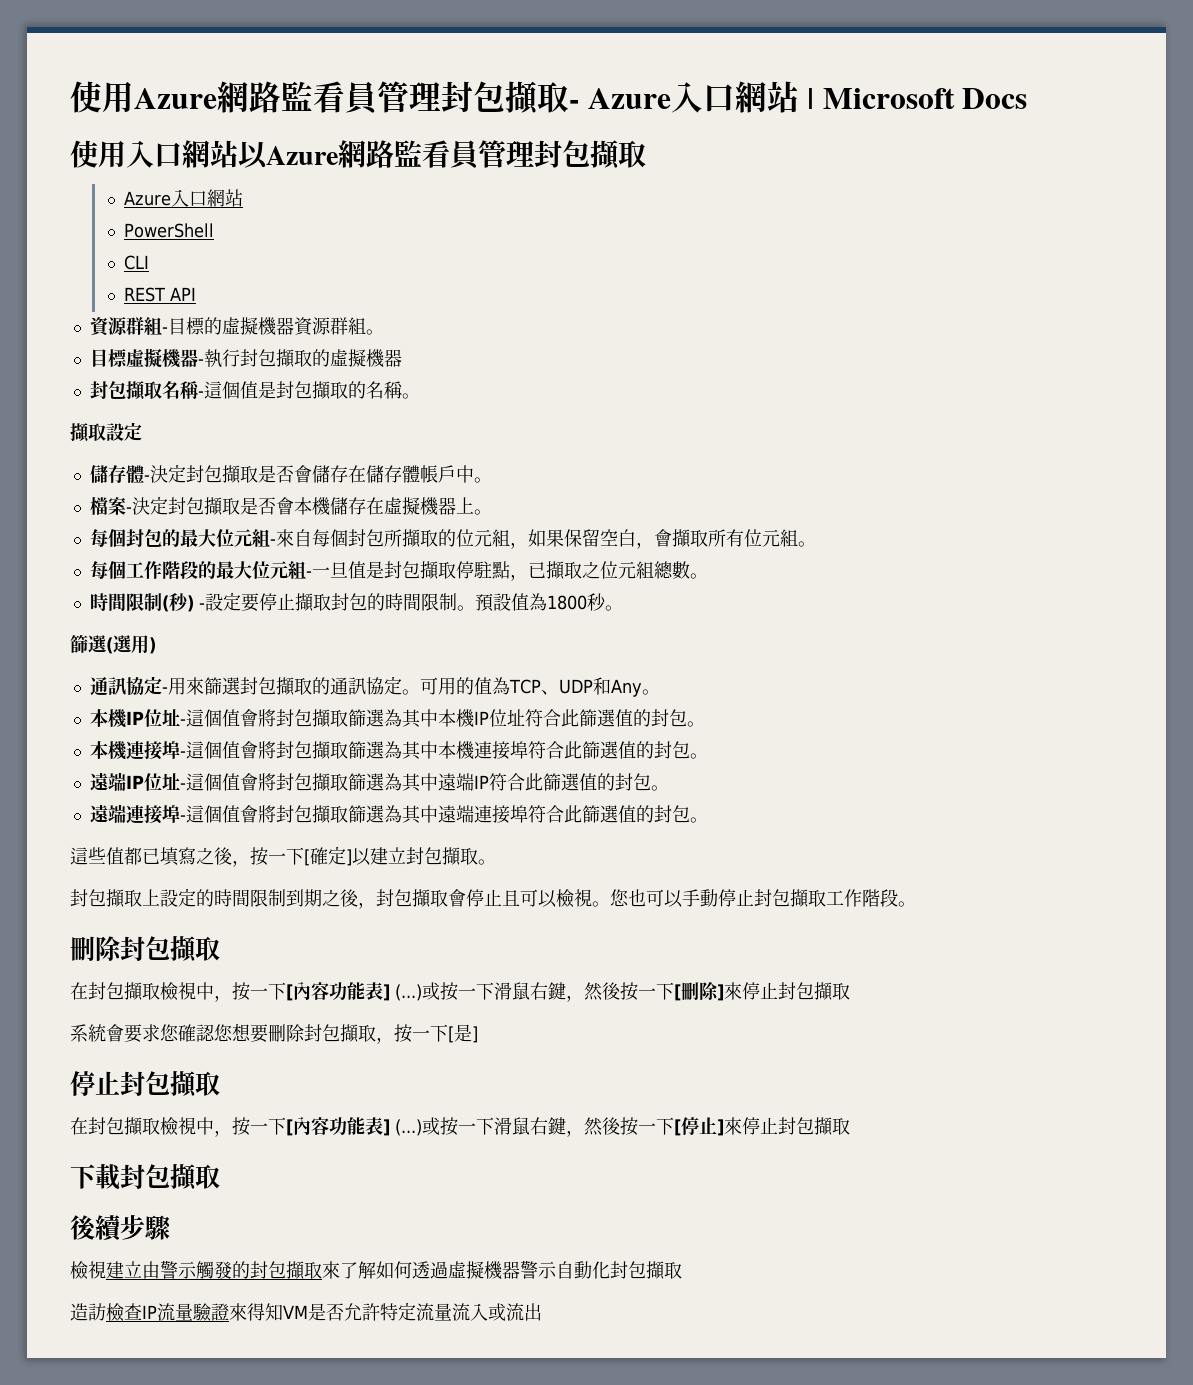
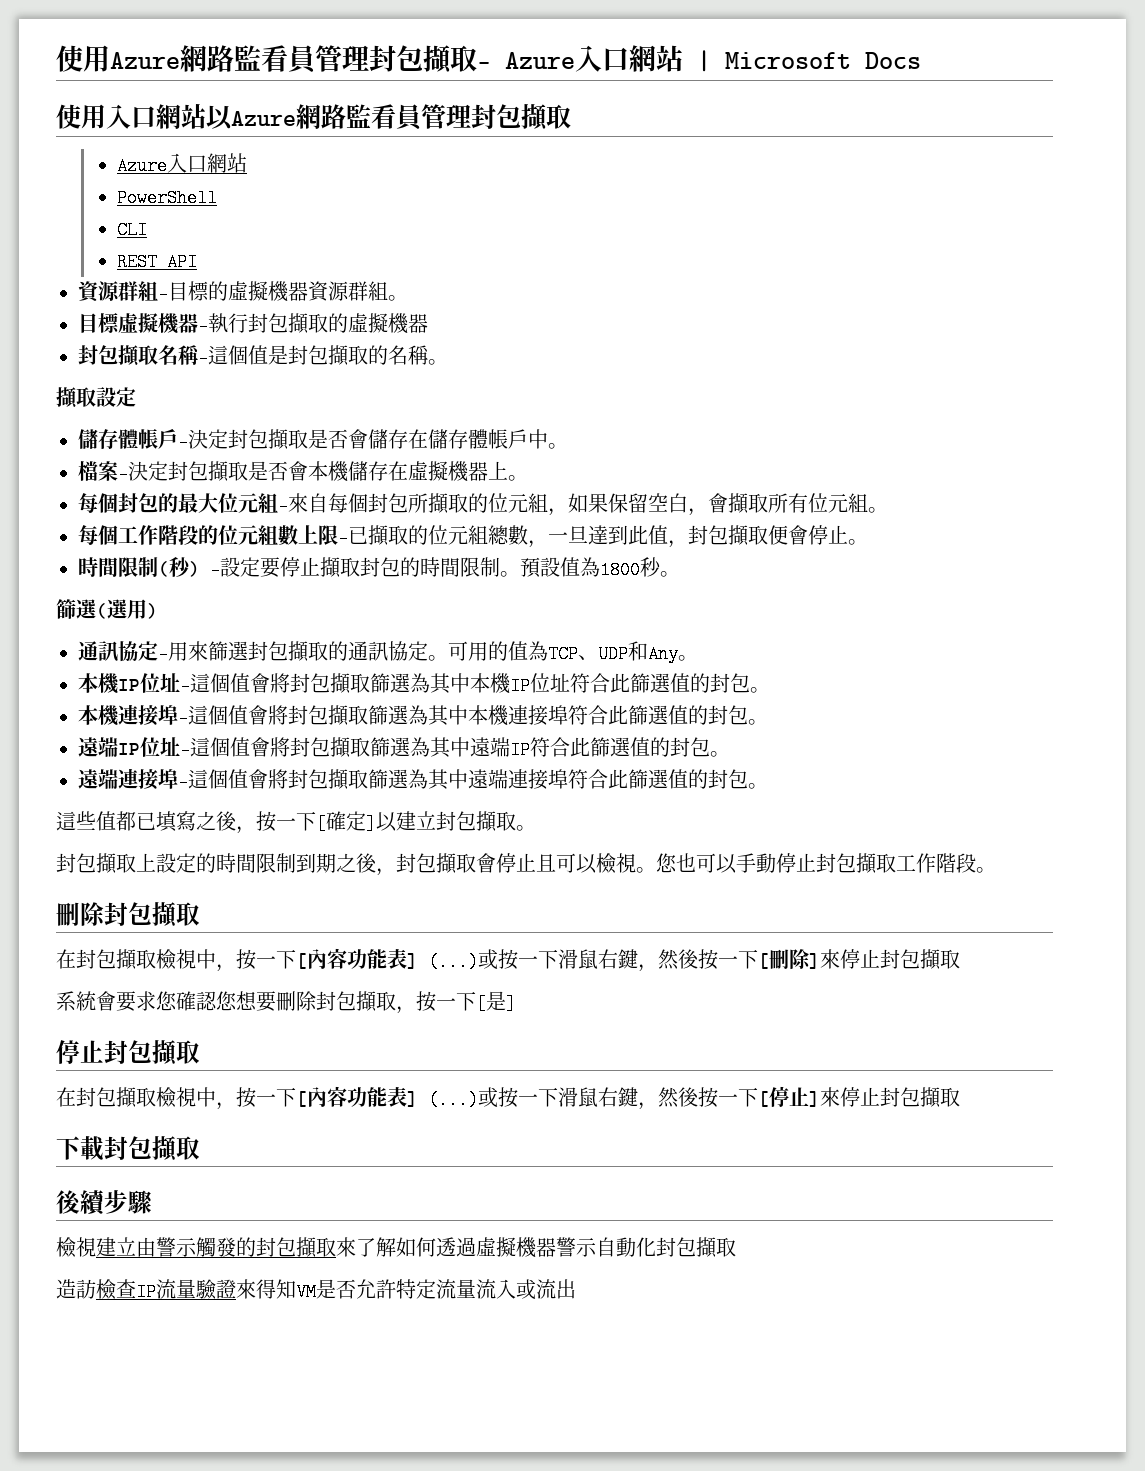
(144, 474) none -> [138,428,178,449] 帳戶
[215,561,690,581] 最大位元組-一旦值是封包擷取停駐點，已擷取之位元組總數 -> [218,525,848,548] 位元組數上限-已擷取的位元組總數，一旦達到此值，封包擷取便會停止

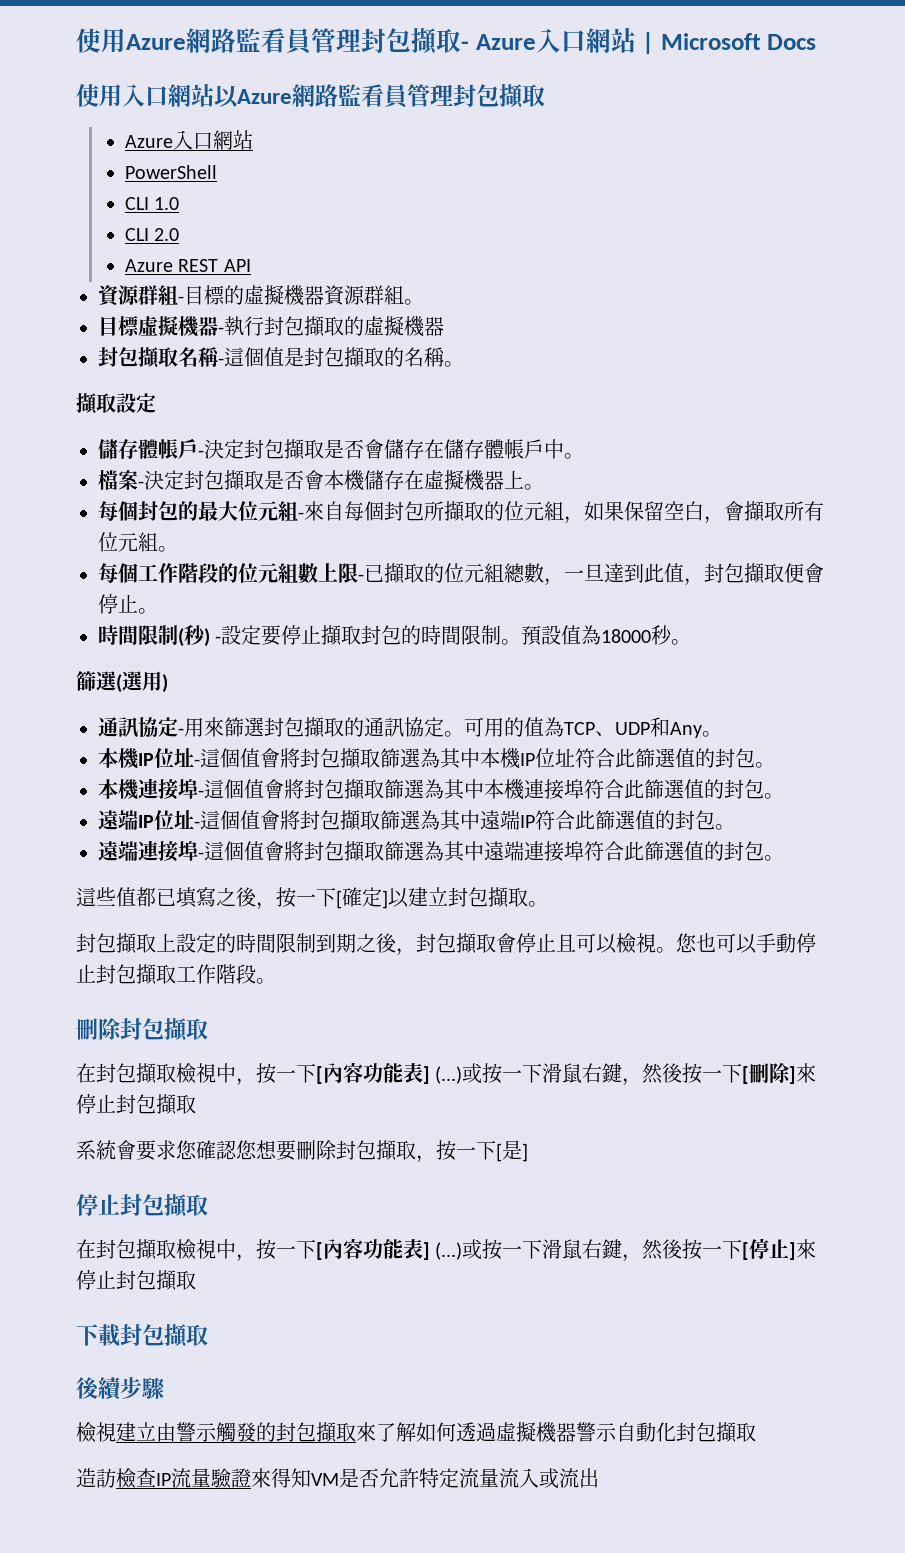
(147, 230) // -> [154,197,180,210] [124,228,180,241] [124,259,173,272] 1.0 // CLI 2.0 // Azure
[600,561,640,579] 1800 -> [601,629,652,643] 18000

